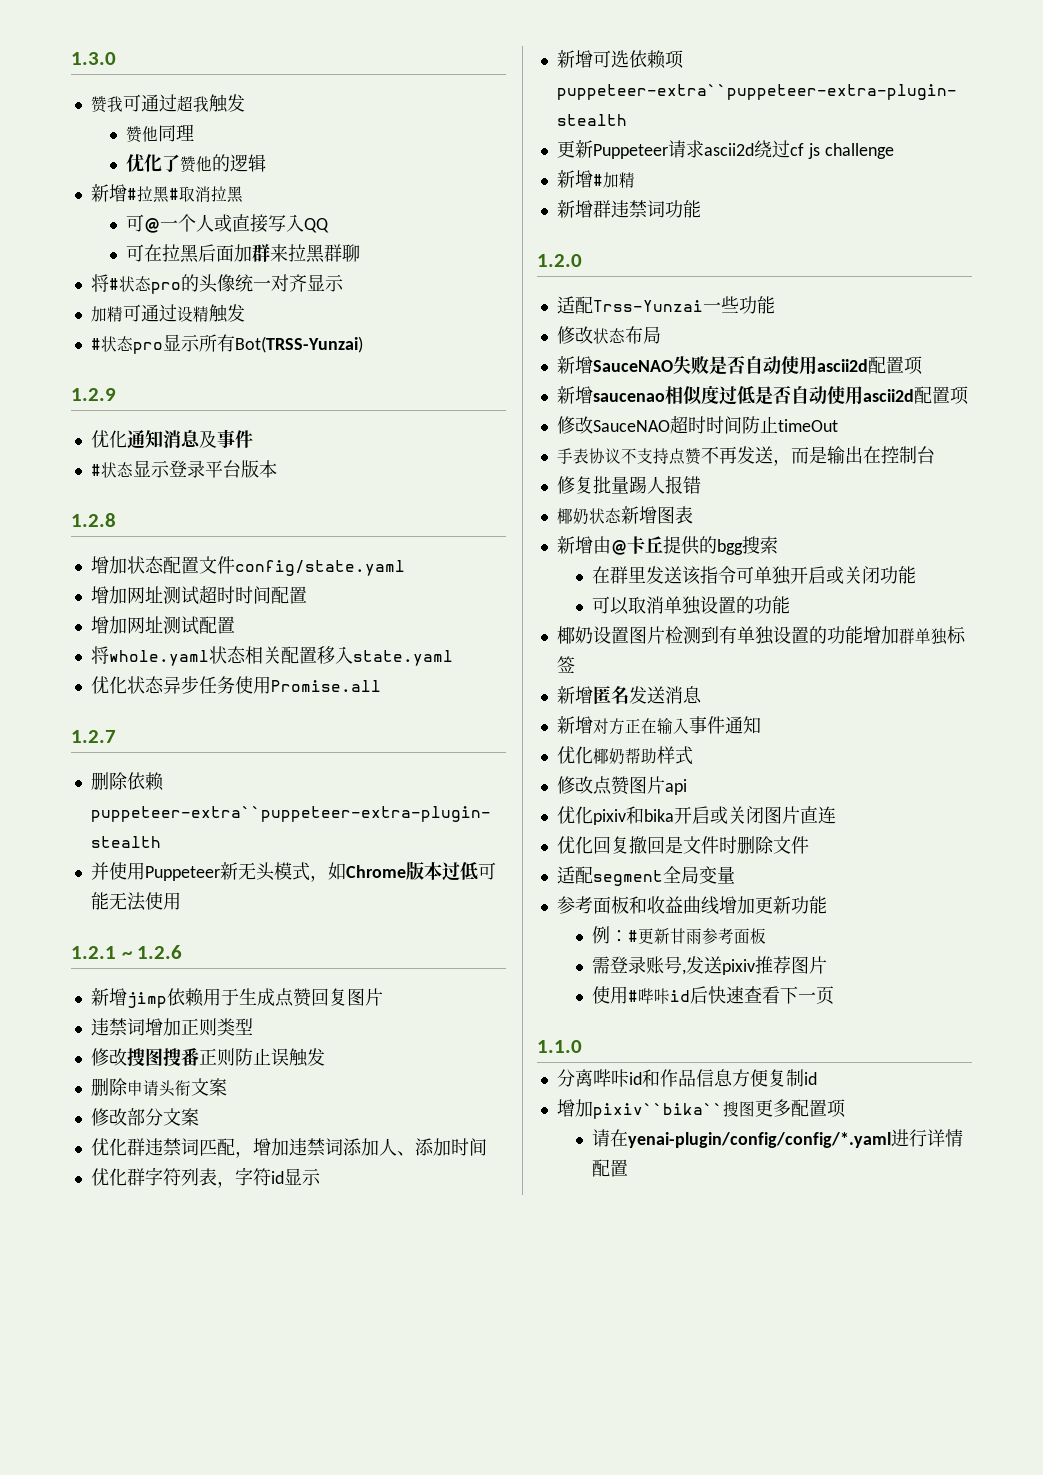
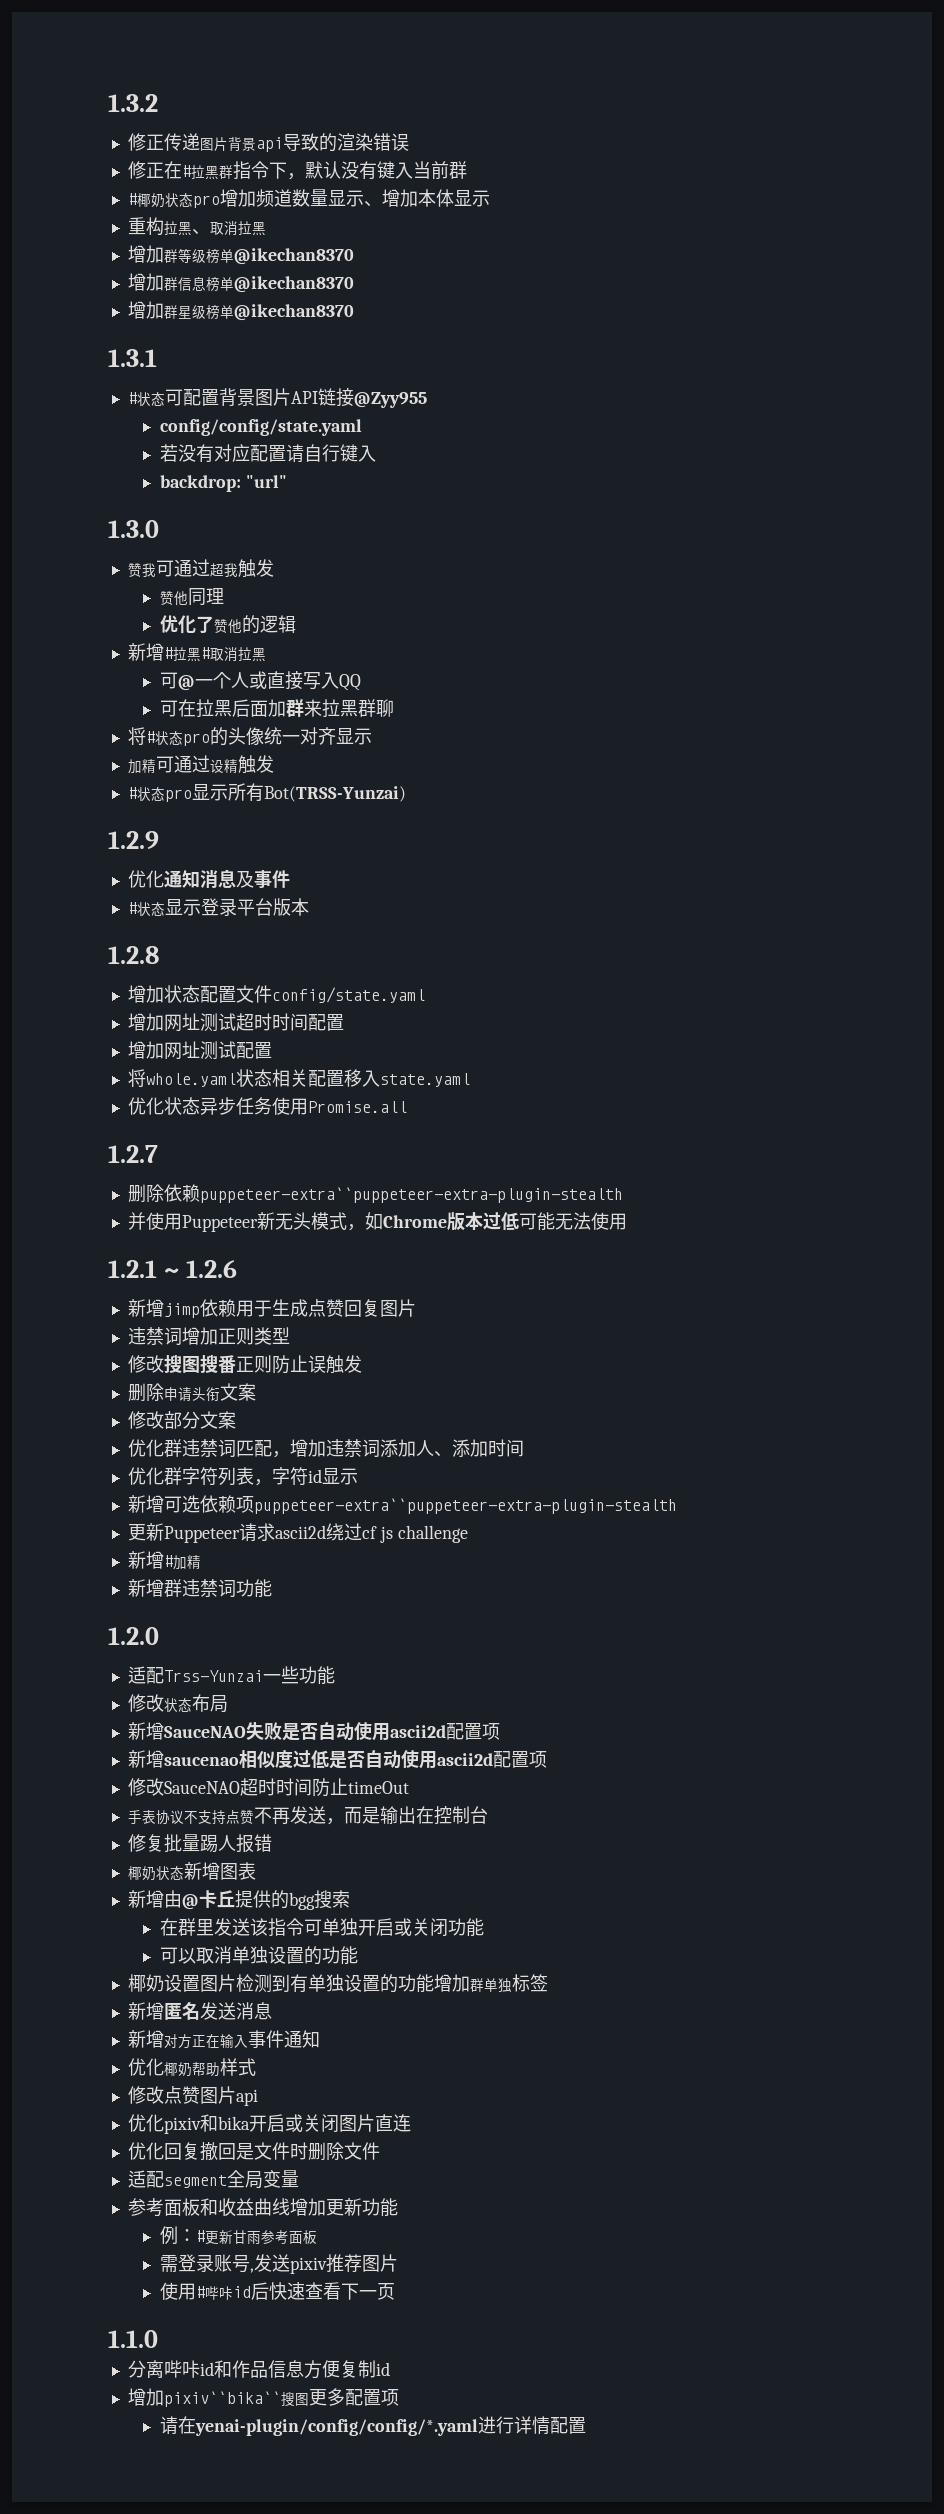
(71, 58) none -> [108,94,158,112] [127,133,409,152] [127,161,467,180] [127,189,490,208] [127,217,266,236] [127,245,354,265] [127,273,354,293] [127,301,354,321] [108,349,157,367] [127,388,427,408] [159,419,362,436] [159,444,376,463] [159,475,287,492] 1.3.2 // 修正传递图片背景api导致的渲染错误 // 修正在#拉黑群指令下，默认没有键入当前群 // #椰奶状态pro增加频道数量显示、增加本体显示 // 重构拉黑、取消拉黑 // 增加群等级榜单@ikechan8370 // 增加群信息榜单@ikechan8370 // 增加群星级榜单@ikechan8370 // 1.3.1 // #状态可配置背景图片API链接@Zyy955 // config/config/state.yaml // 若没有对应配置请自行键入 // backdrop: "url" //

